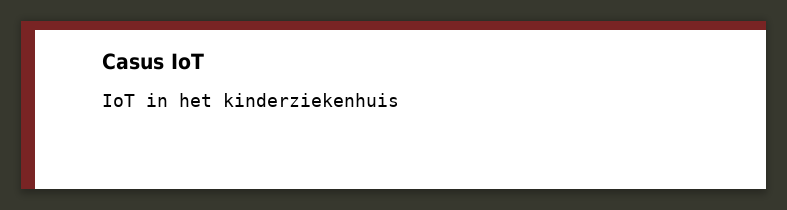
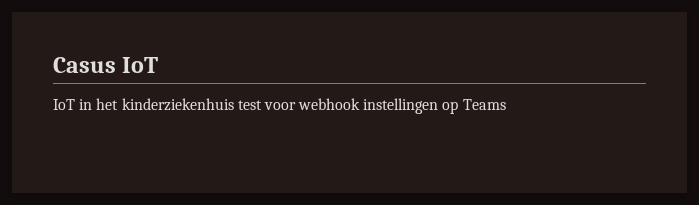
(399, 100) none -> [237,98,506,114] test voor webhook instellingen op Teams

